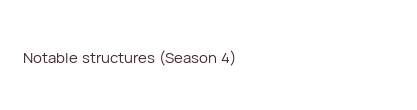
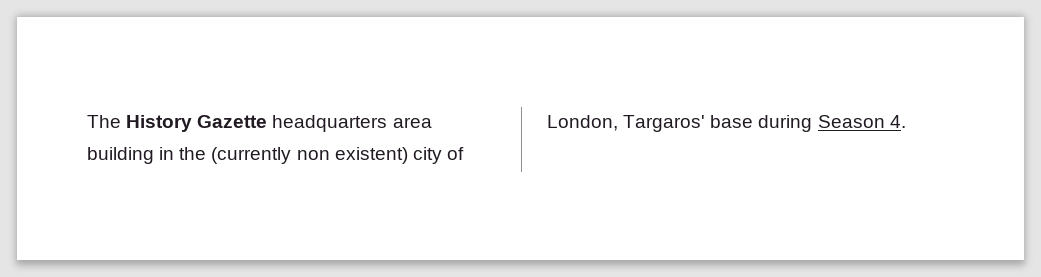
[23,50,237,66] Notable structures (Season 4) -> [87,115,432,132] [87,147,464,164] [547,115,906,132] The History Gazette headquarters area building in the (currently non existent) city of London, Targaros' base during Season 4.

